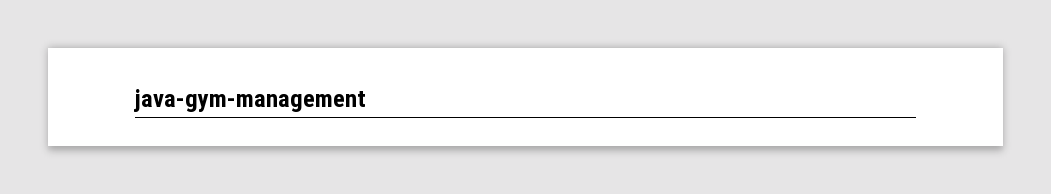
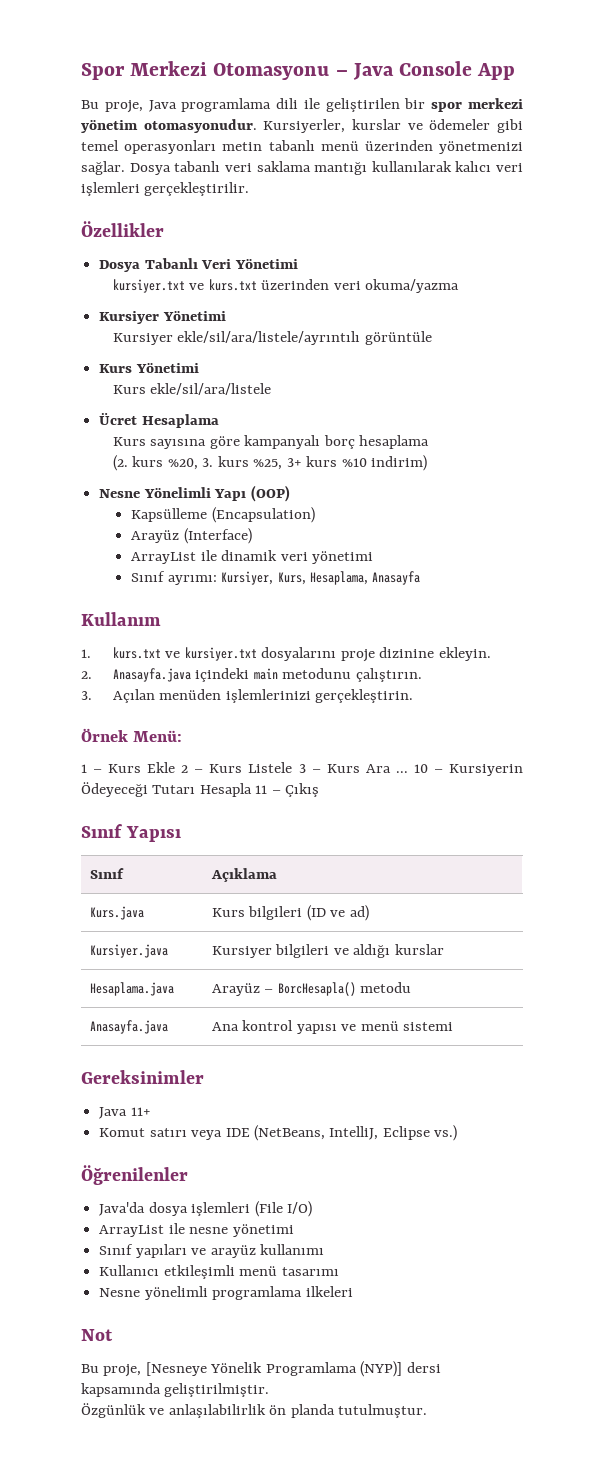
[134,89,366,112] java-gym-management -> [81,61,516,80] [81,98,523,113] [81,119,523,133] [81,140,523,154] [81,161,523,175] [81,182,250,196] [81,221,164,237] [99,258,298,272] [113,279,460,293] [99,311,226,324] [113,331,432,345] [99,363,199,373] [113,383,272,395] [99,412,219,428] [113,435,430,449] [113,455,428,471] [99,485,290,502] [131,507,315,523] [131,528,252,544] [131,550,373,564] [131,571,421,585] [81,612,161,626] [81,647,491,662] [81,668,422,682] [81,689,414,703] [81,728,182,742] [81,762,523,776] [81,782,320,797] [81,824,181,842] [89,868,124,879] [210,868,277,882] [89,906,144,920] [211,905,369,921] [89,944,168,958] [211,944,444,958] [89,982,174,996] [211,982,412,996] [89,1020,168,1034] [211,1020,454,1034] [81,1070,204,1084] [99,1107,151,1119] [99,1125,458,1141] [81,1165,188,1185] [99,1201,312,1217] [99,1223,294,1237] [99,1244,324,1258] [99,1265,339,1279] [99,1286,353,1300] [81,1329,113,1341] [81,1361,441,1377] [81,1383,270,1397] [81,1403,428,1418] Spor Merkezi Otomasyonu – Java Console App // Bu proje, Java programlama dili ile geliştirilen bir spor merkezi yönetim otomasyonudur. Kursiyerler, kurslar ve ödemeler gibi temel operasyonları metin tabanlı menü üzerinden yönetmenizi sağlar. Dosya tabanlı veri saklama mantığı kullanılarak kalıcı veri işlemleri gerçekleştirilir. // Özellikler // Dosya Tabanlı Veri Yönetimi // kursiyer.txt ve kurs.txt üzerinden veri okuma/yazma // Kursiyer Yönetimi // Kursiyer ekle/sil/ara/listele/ayrıntılı görüntüle // Kurs Yönetimi // Kurs ekle/sil/ara/listele // Ücret Hesaplama // Kurs sayısına göre kampanyalı borç hesaplama // (2. kurs %20, 3. kurs %25, 3+ kurs %10 indirim) // Nesne Yönelimli Yapı (OOP) // Kapsülleme (Encapsulation) // Arayüz (Interface) // ArrayList ile dinamik veri yönetimi // Sınıf ayrımı: Kursiyer, Kurs, Hesaplama, Anasayfa // Kullanım // 1. kurs.txt ve kursiyer.txt dosyalarını proje dizinine ekleyin. // 2. Anasayfa.java içindeki main metodunu çalıştırın. // 3. Açılan menüden işlemlerinizi gerçekleştirin. // Örnek Menü: // 1 – Kurs Ekle 2 – Kurs Listele 3 – Kurs Ara ... 10 – Kursiyerin Ödeyeceği Tutarı Hesapla 11 – Çıkış // Sınıf Yapısı // Sınıf | Açıklama // Kurs.java | Kurs bilgileri (ID ve ad) // Kursiyer.java | Kursiyer bilgileri ve aldığı kurslar // Hesaplama.java | Arayüz – BorcHesapla() metodu // Anasayfa.java | Ana kontrol yapısı ve menü sistemi // Gereksinimler // Java 11+ // Komut satırı veya IDE (NetBeans, IntelliJ, Eclipse vs.) // Öğrenilenler // Java'da dosya işlemleri (File I/O) // ArrayList ile nesne yönetimi // Sınıf yapıları ve arayüz kullanımı // Kullanıcı etkileşimli menü tasarımı // Nesne yönelimli programlama ilkeleri // Not // Bu proje, [Nesneye Yönelik Programlama (NYP)] dersi kapsamında geliştirilmiştir. // Özgünlük ve anlaşılabilirlik ön planda tutulmuştur.

